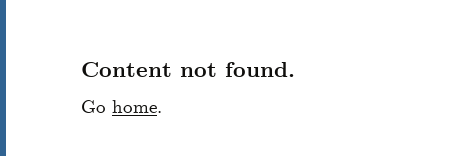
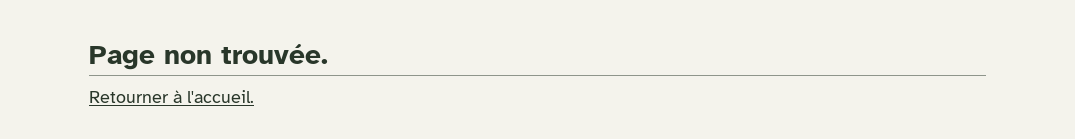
[81,62,295,77] [81,100,162,113] Content not found. // Go home. -> [89,44,328,70] [89,90,254,103] Page non trouvée. // Retourner à l'accueil.

